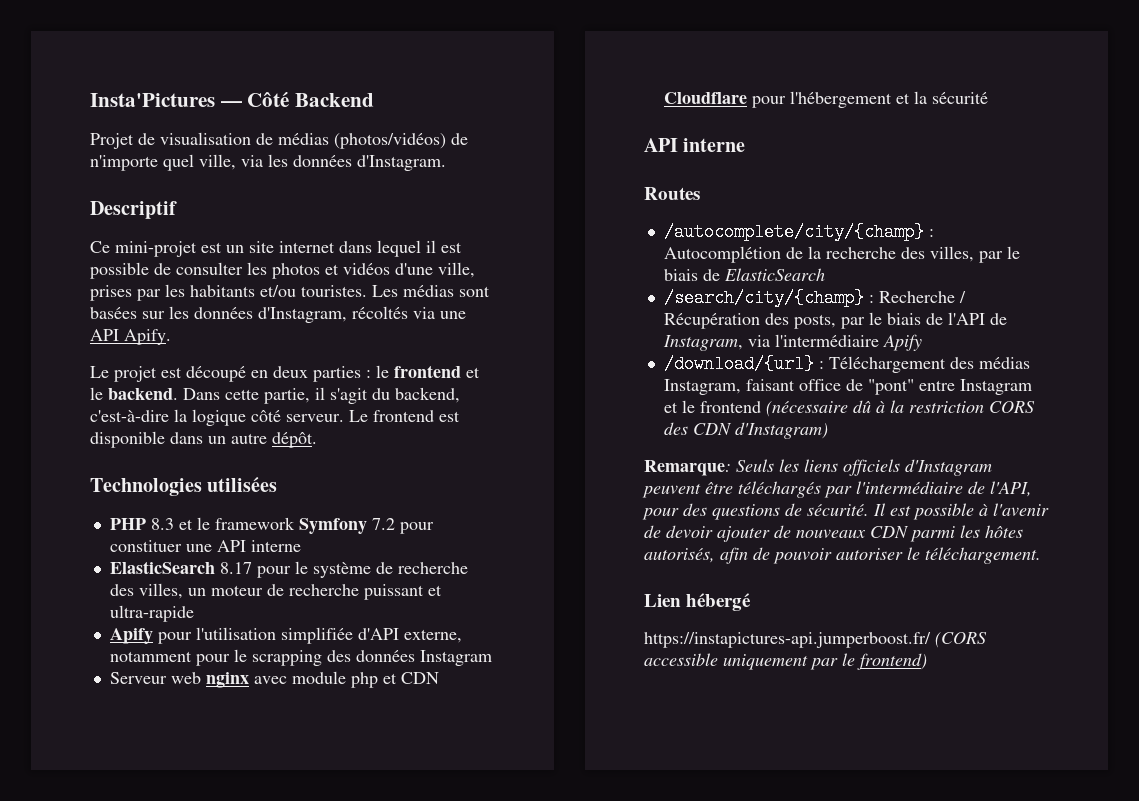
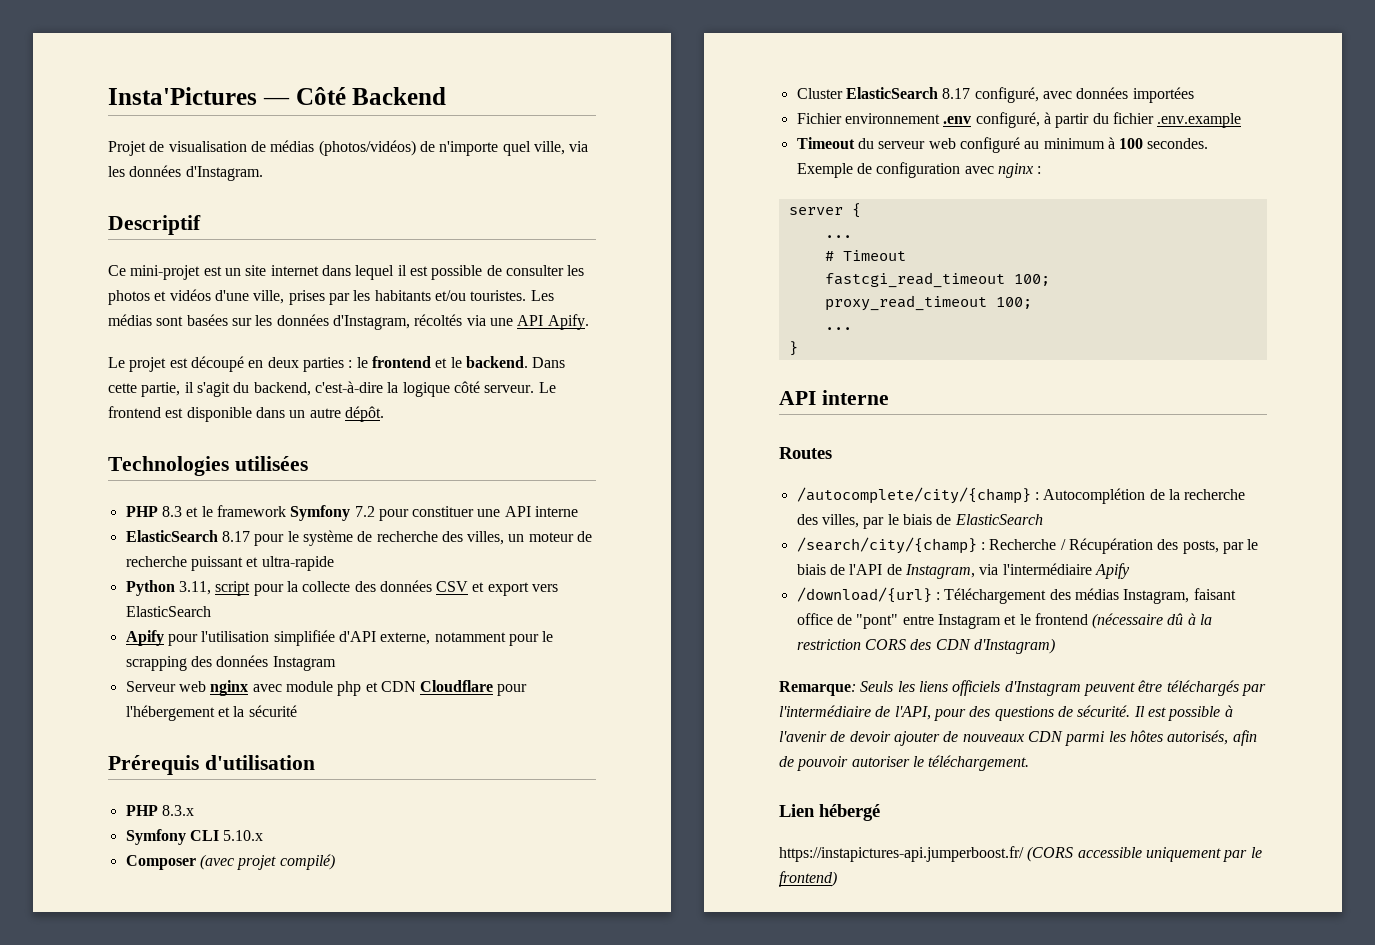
(194, 613) none -> [125,580,559,596] [125,606,211,617] // Python 3.11, script pour la collecte des données CSV et export vers ElasticSearch
(988, 98) none -> [108,755,315,775] [125,805,194,816] [125,829,264,845] [125,854,335,870] [796,87,1194,103] [796,112,1242,128] [796,137,1209,153] [796,162,1042,178] [788,203,861,218] [824,235,852,238] [824,250,906,261] [824,272,1050,288] [824,295,1032,311] [824,327,852,330] [788,341,798,356] // Prérequis d'utilisation // PHP 8.3.x // Symfony CLI 5.10.x // Composer (avec projet compilé) // Cluster ElasticSearch 8.17 configuré, avec données importées // Fichier environnement .env configuré, à partir du fichier .env.example // Timeout du serveur web configuré au minimum à 100 secondes. Exemple de configuration avec nginx : // server { // ... // # Timeout // fastcgi_read_timeout 100; // proxy_read_timeout 100; // ... // }

